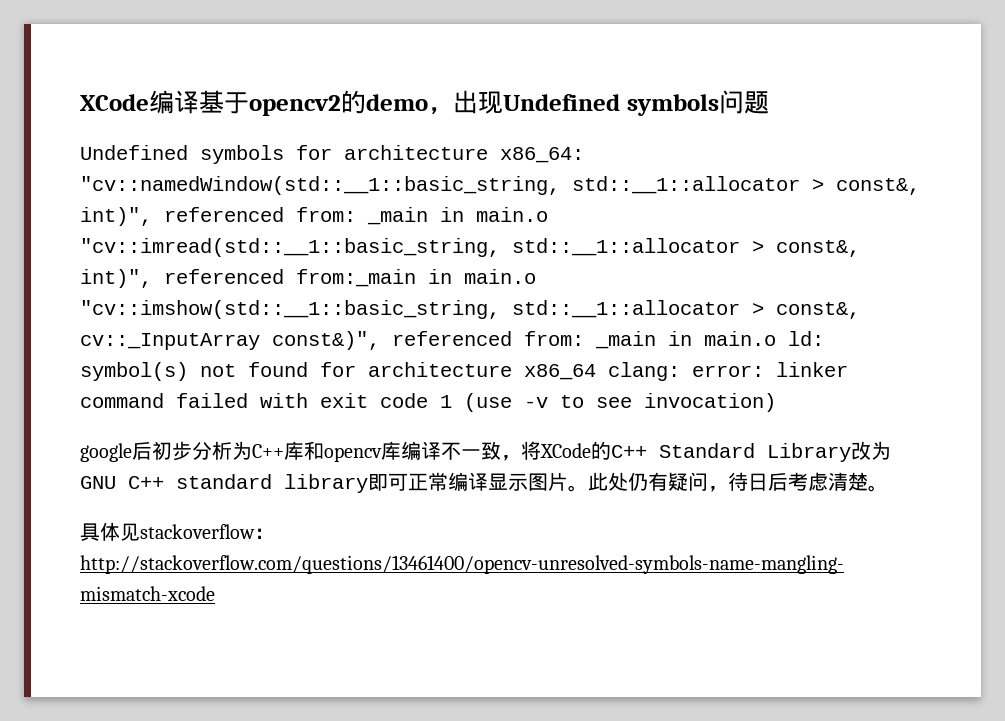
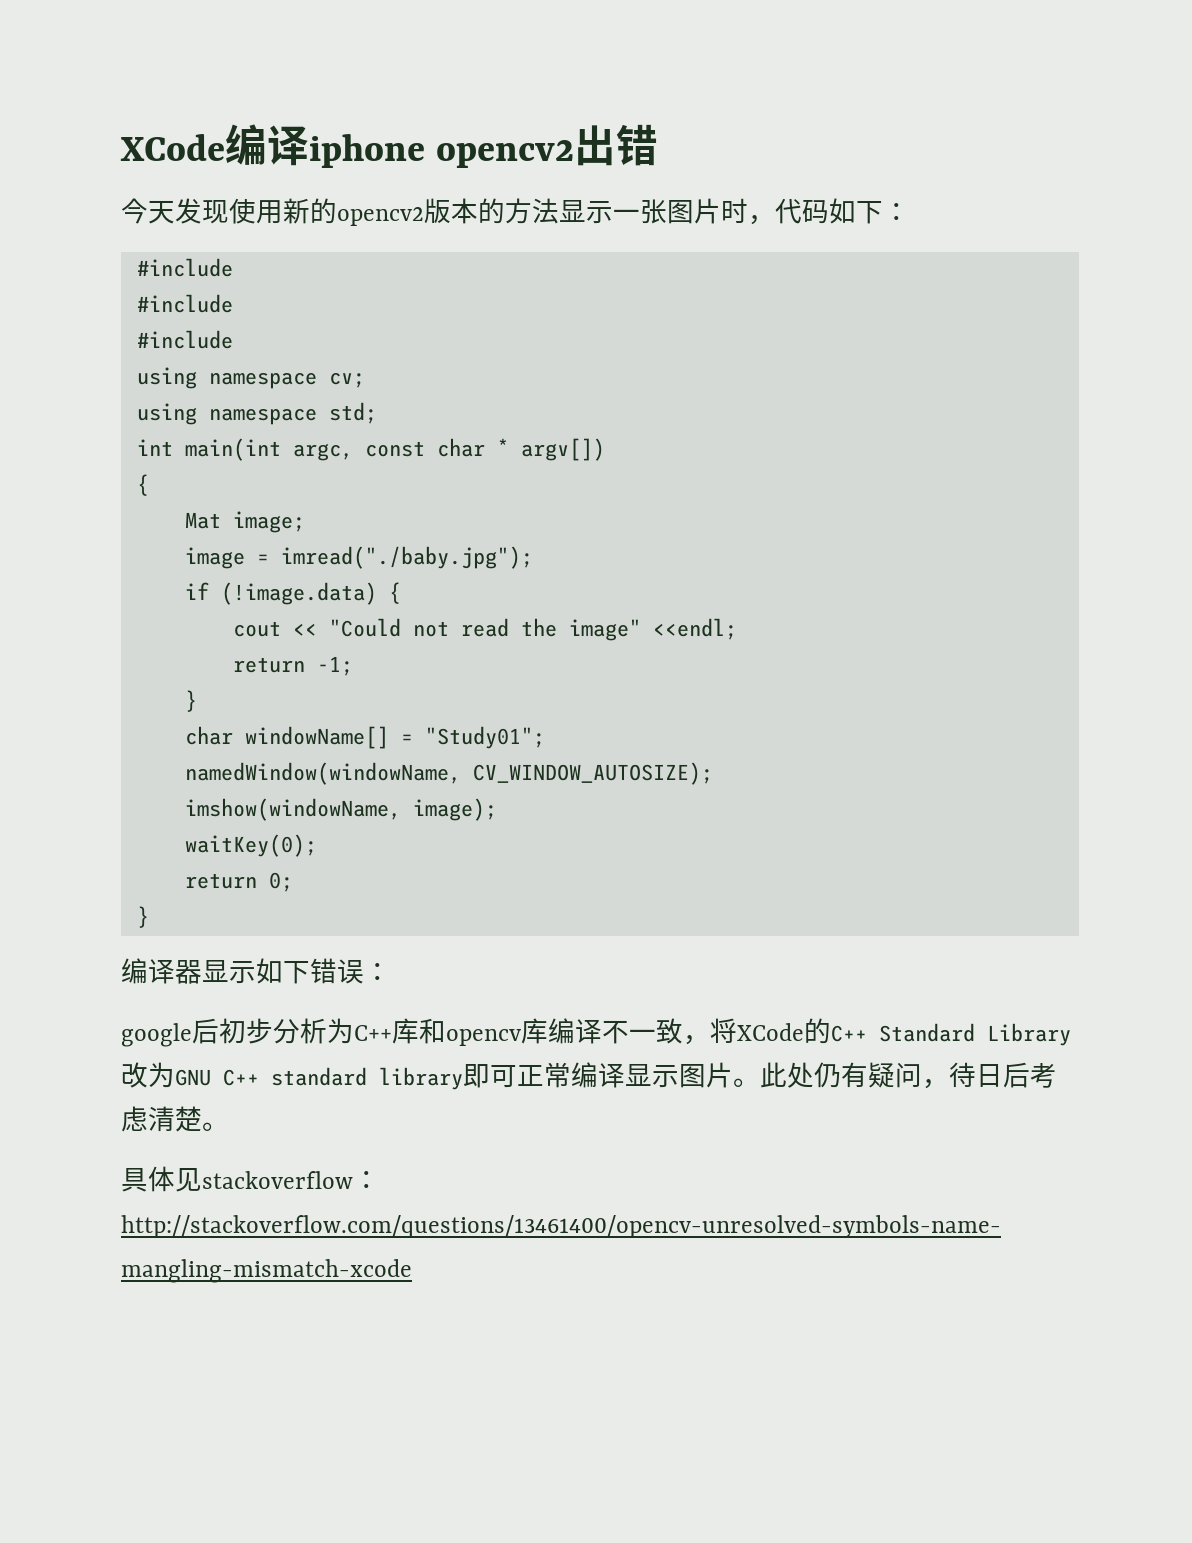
[199,90,769,116] [80,145,584,164] [80,176,920,195] [80,207,548,226] [80,238,860,257] [80,269,536,288] [80,300,860,319] [80,331,824,350] [80,362,848,381] [80,393,776,412] 基于opencv2的demo，出现Undefined symbols问题 // Undefined symbols for architecture x86_64: "cv::namedWindow(std::__1::basic_string, std::__1::allocator > const&, int)", referenced from: _main in main.o "cv::imread(std::__1::basic_string, std::__1::allocator > const&, int)", referenced from:_main in main.o "cv::imshow(std::__1::basic_string, std::__1::allocator > const&, cv::_InputArray const&)", referenced from: _main in main.o ld: symbol(s) not found for architecture x86_64 clang: error: linker command failed with exit code 1 (use -v to see invocation) -> [309,124,659,168] [121,198,910,226] [136,258,233,277] [136,294,233,313] [136,330,233,349] [136,367,365,389] [136,402,377,425] [136,438,605,461] [136,474,149,496] [184,511,305,533] [184,546,533,569] [184,582,401,605] [232,618,737,641] [232,656,353,676] [184,690,197,712] [184,726,545,749] [184,762,713,785] [184,798,497,821] [184,834,317,857] [184,872,293,892] [136,906,149,928] [121,958,391,984] iphone opencv2出错 // 今天发现使用新的opencv2版本的方法显示一张图片时，代码如下： // #include // #include // #include // using namespace cv; // using namespace std; // int main(int argc, const char * argv[]) // { // Mat image; // image = imread("./baby.jpg"); // if (!image.data) { // cout << "Could not read the image" <<endl; // return -1; // } // char windowName[] = "Study01"; // namedWindow(windowName, CV_WINDOW_AUTOSIZE); // imshow(windowName, image); // waitKey(0); // return 0; // } // 编译器显示如下错误：

